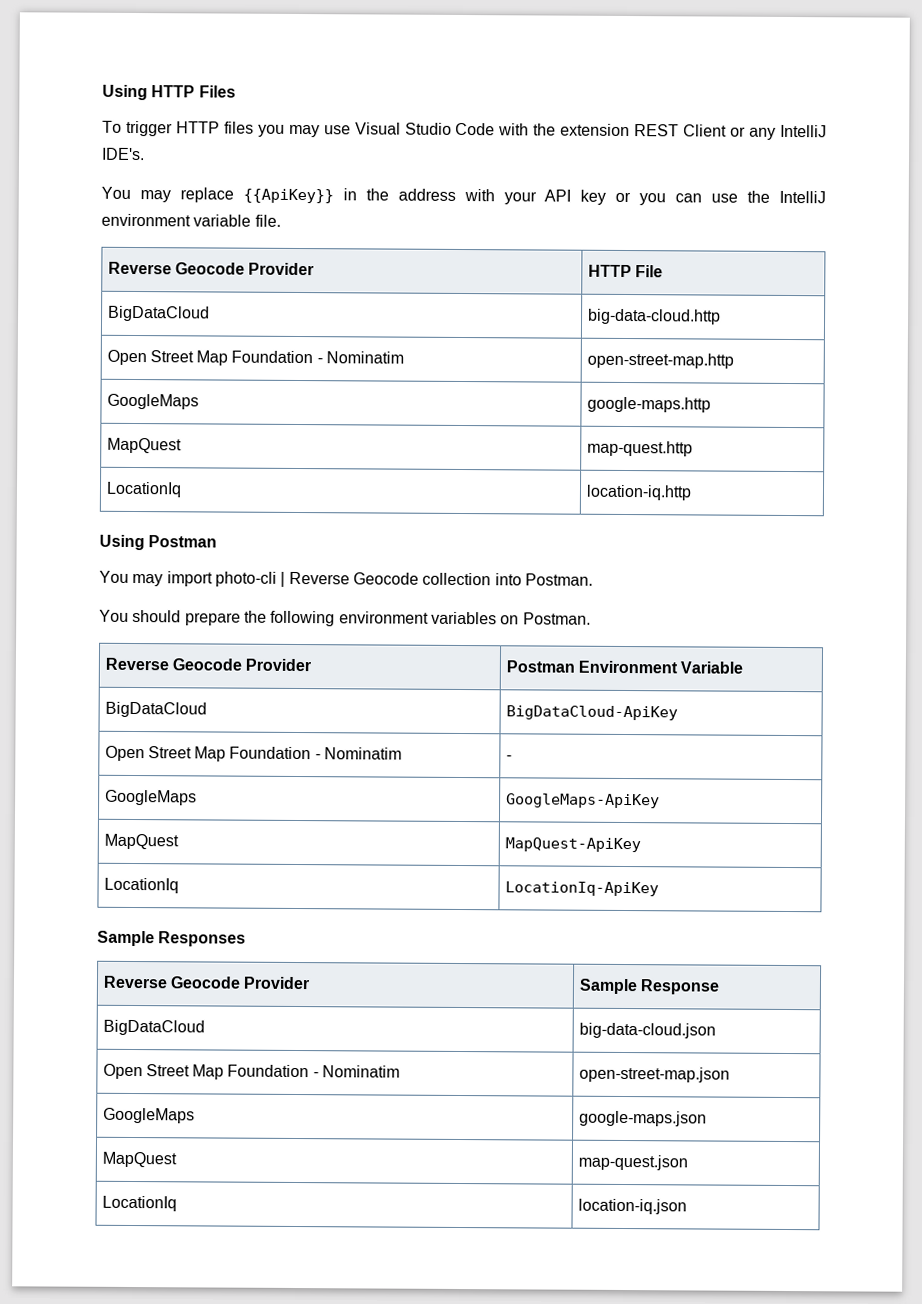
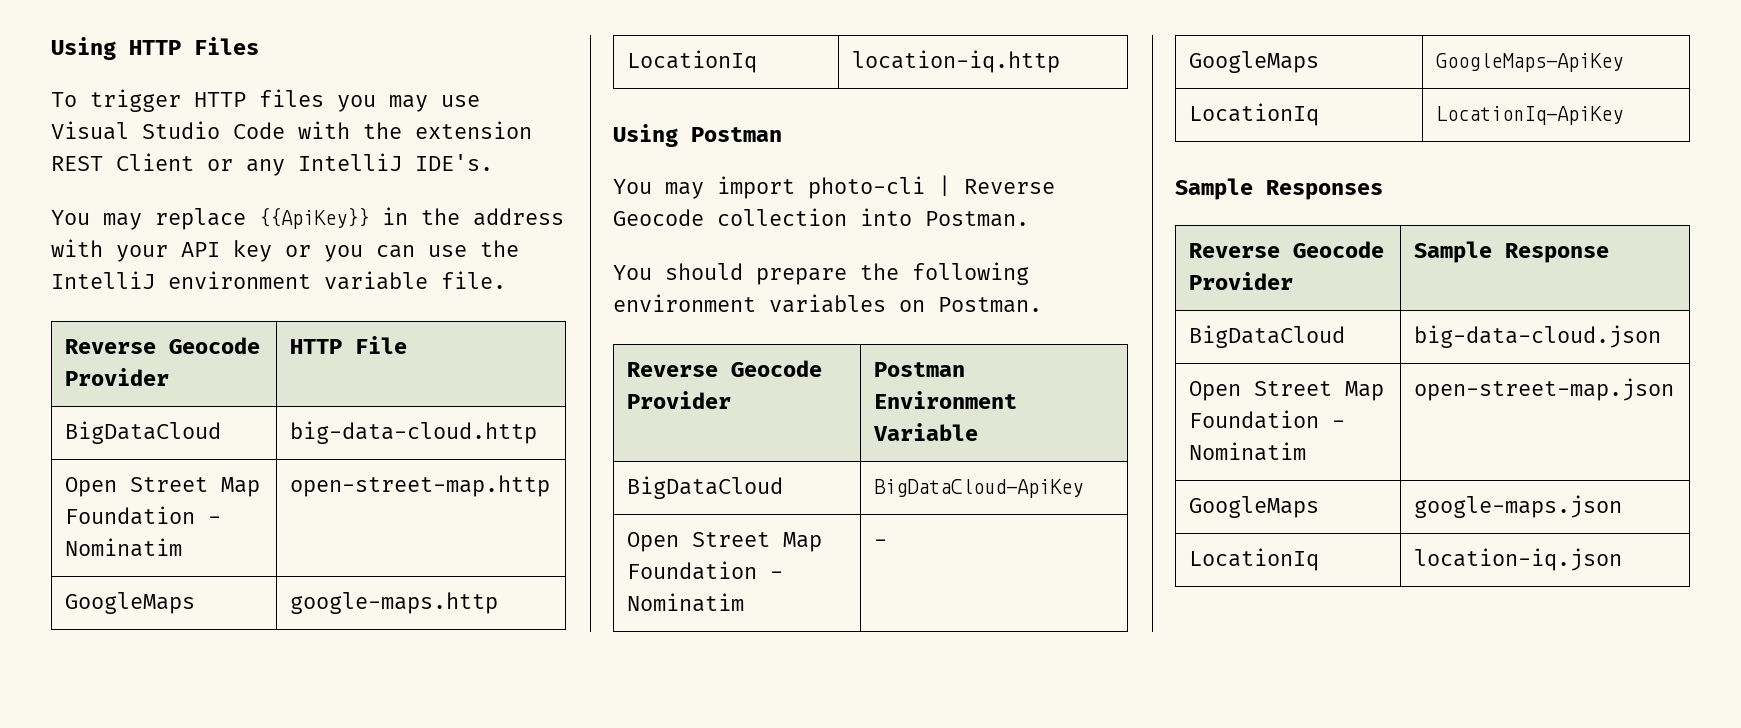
[106,437,182,454] [586,440,693,457] // MapQuest | map-quest.http -> (498, 603) none
[103,833,179,850] [504,837,641,853] // MapQuest | MapQuest-ApiKey -> (1623, 62) none
[101,1151,177,1168] [577,1154,688,1171] // MapQuest | map-quest.json -> (1622, 506) none

